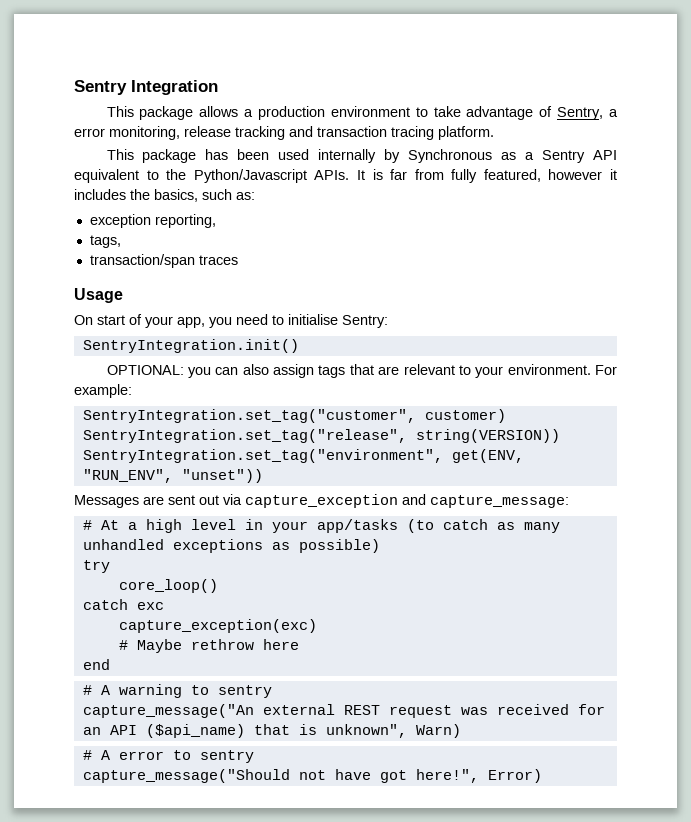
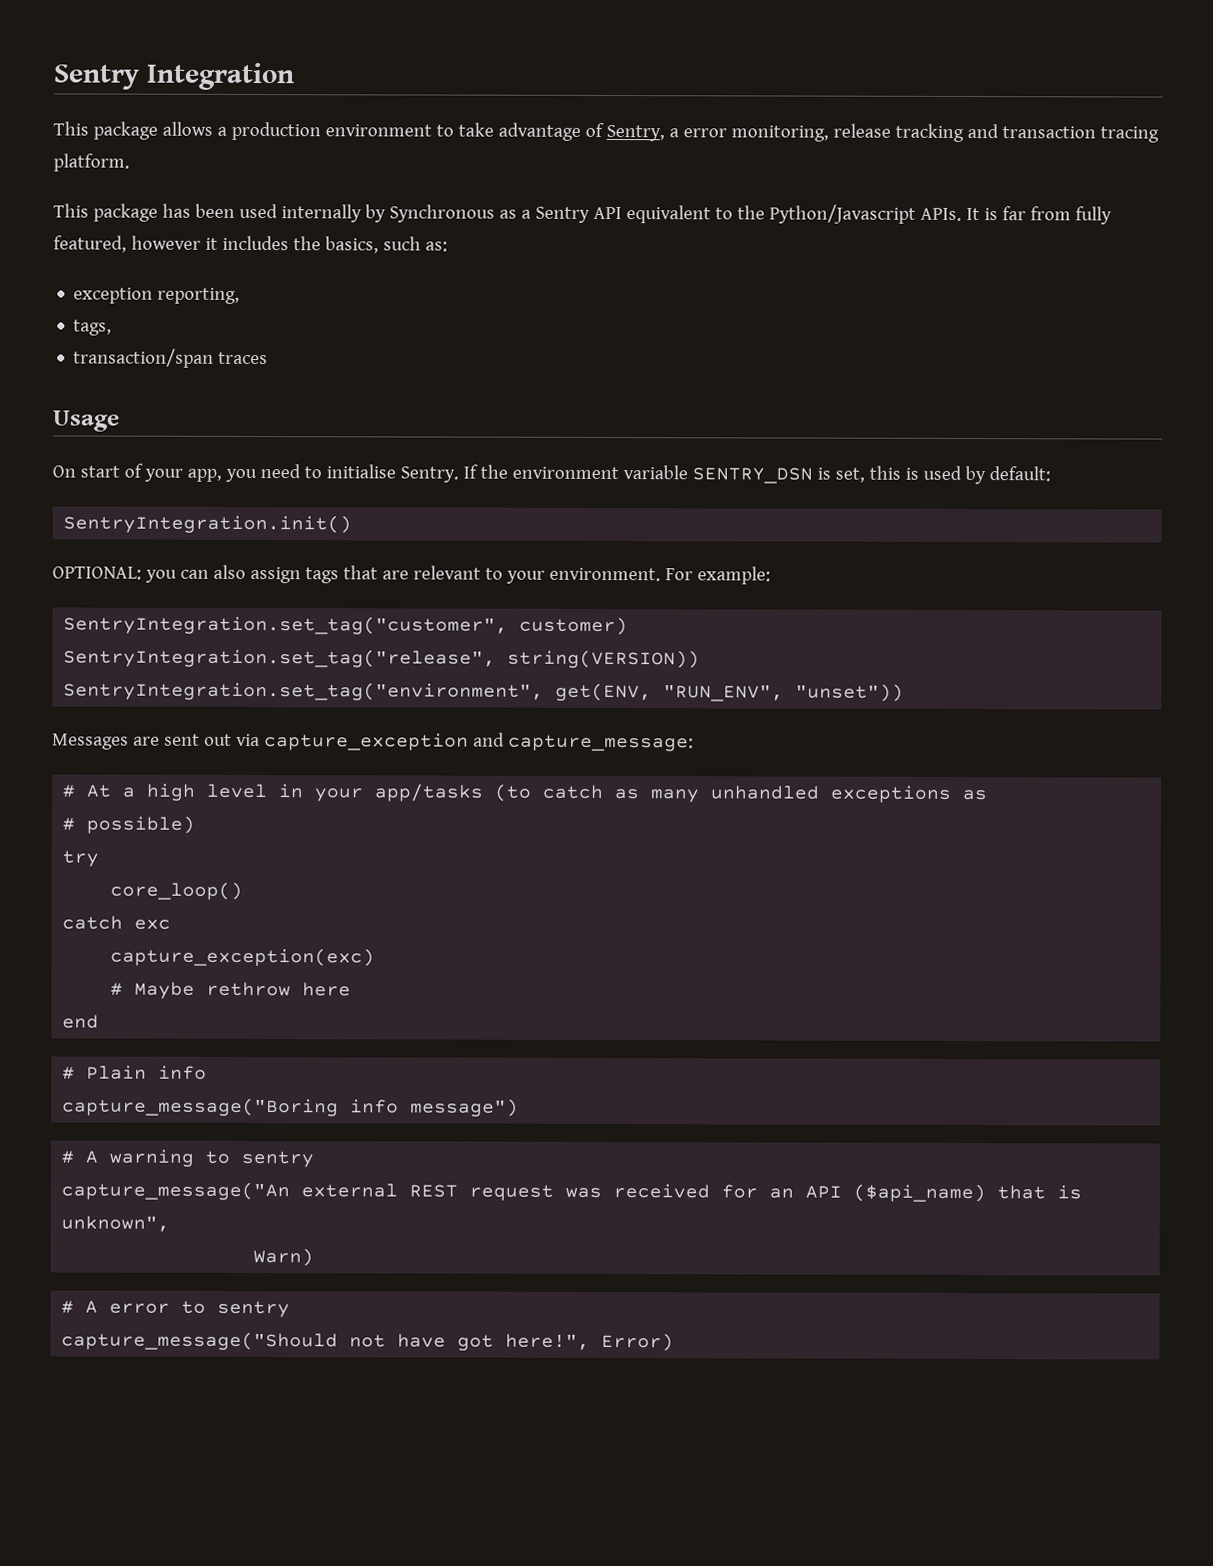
[342,315,388,328] Sentry: -> [399,464,1051,485] Sentry. If the environment variable SENTRY_DSN is set, this is used by default:
(290, 546) none -> [62,817,76,831] // #
(110, 664) none -> [62,1065,208,1080] [62,1097,520,1117] // # Plain info // capture_message("Boring info message")
(407, 731) none -> (171, 1223) //

